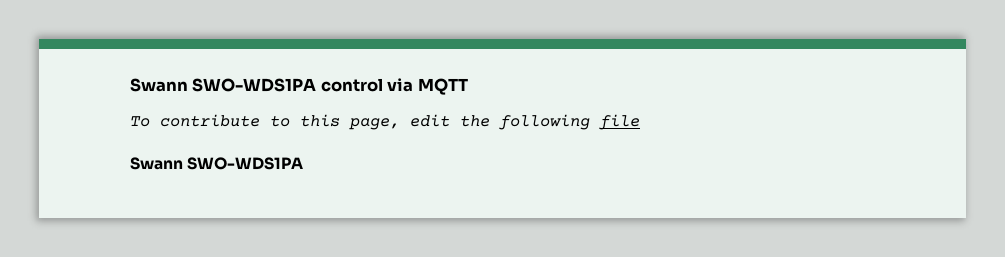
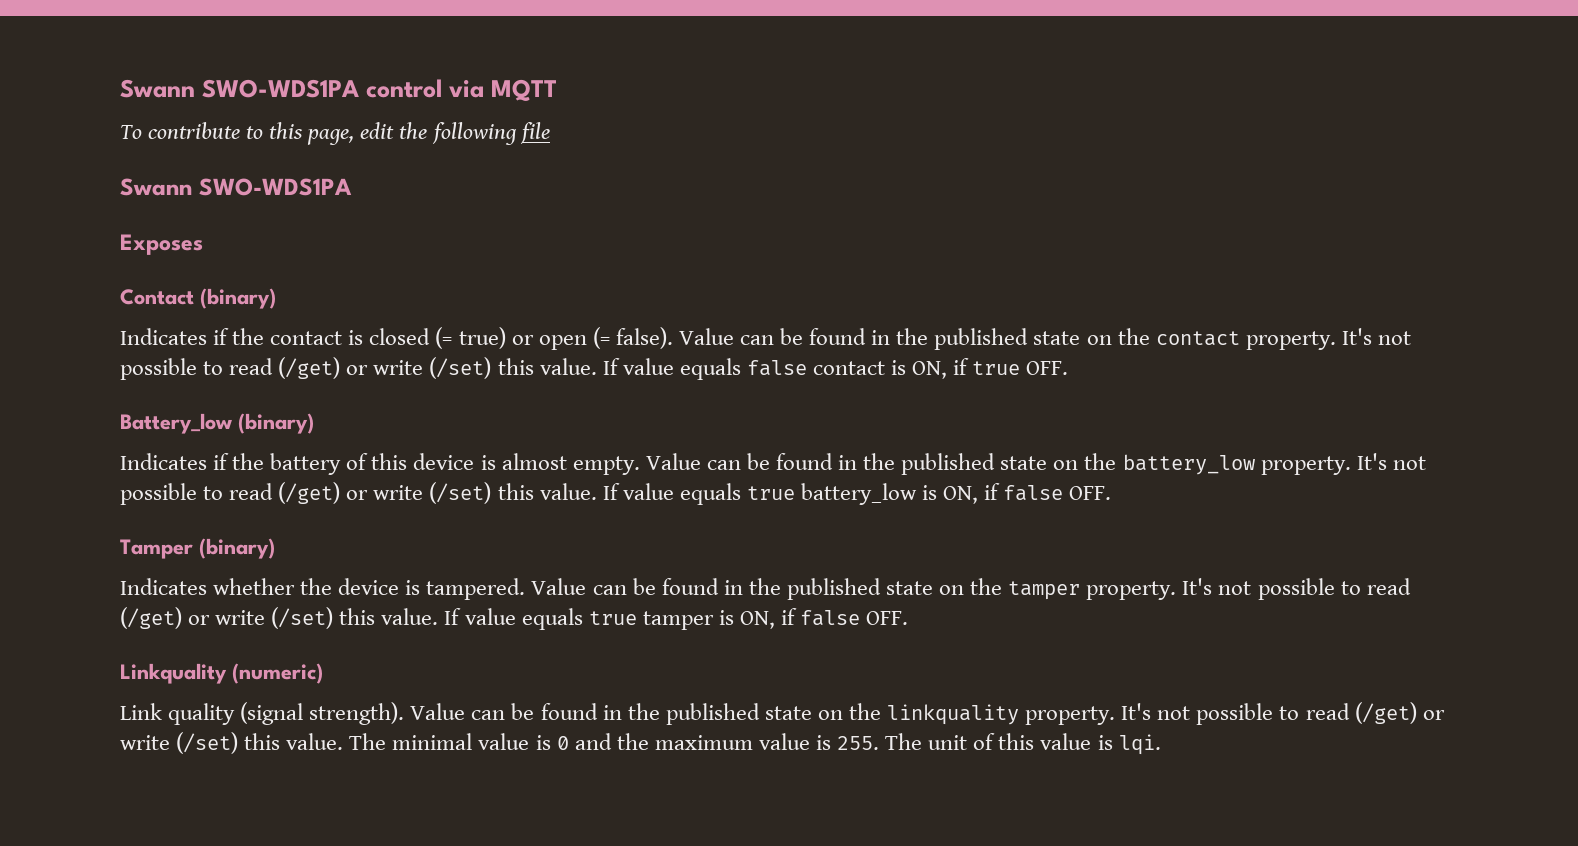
(304, 163) none -> [120,234,203,255] [120,288,276,309] [120,327,1411,350] [120,357,1069,380] [120,413,314,434] [120,453,1426,475] [120,482,1112,505] [120,538,275,559] [120,578,1411,600] [120,607,909,630] [120,663,323,684] [120,702,1445,725] [120,732,1161,755] // Exposes // Contact (binary) // Indicates if the contact is closed (= true) or open (= false). Value can be found in the published state on the contact property. It's not possible to read (/get) or write (/set) this value. If value equals false contact is ON, if true OFF. // Battery_low (binary) // Indicates if the battery of this device is almost empty. Value can be found in the published state on the battery_low property. It's not possible to read (/get) or write (/set) this value. If value equals true battery_low is ON, if false OFF. // Tamper (binary) // Indicates whether the device is tampered. Value can be found in the published state on the tamper property. It's not possible to read (/get) or write (/set) this value. If value equals true tamper is ON, if false OFF. // Linkquality (numeric) // Link quality (signal strength). Value can be found in the published state on the linkquality property. It's not possible to read (/get) or write (/set) this value. The minimal value is 0 and the maximum value is 255. The unit of this value is lqi.

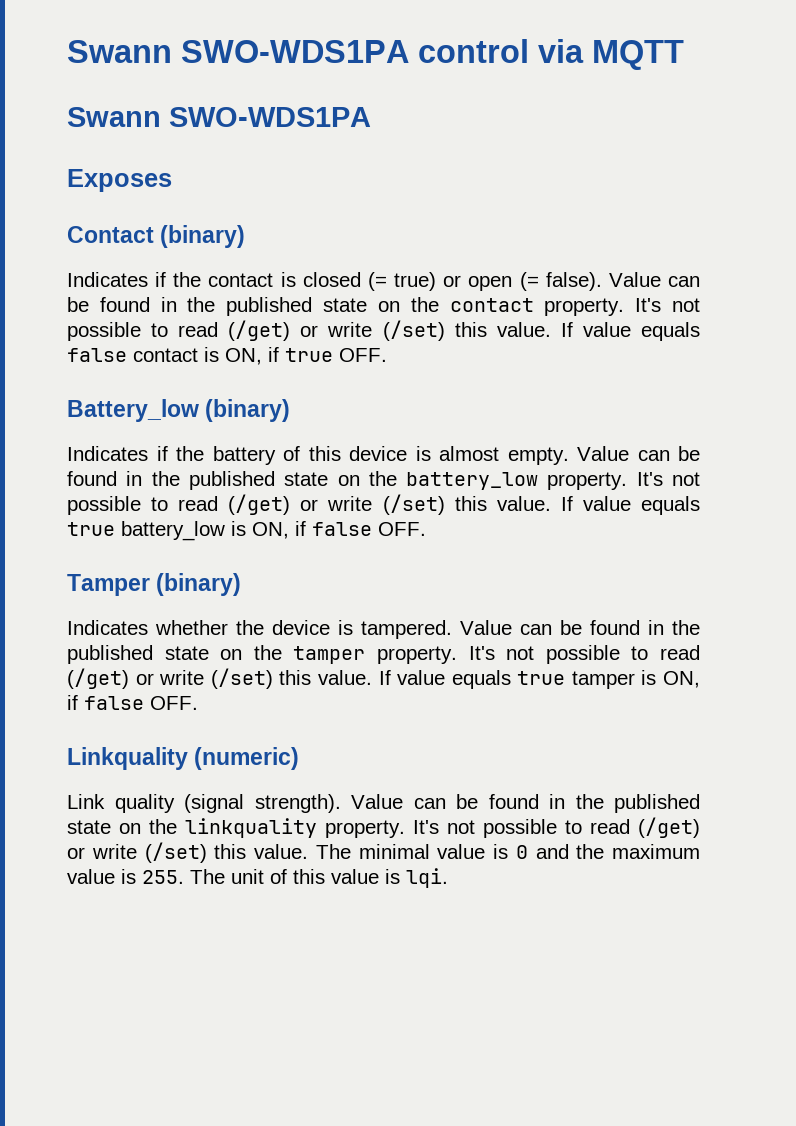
[120,122,550,145] // To contribute to this page, edit the following file -> (684, 55) none

